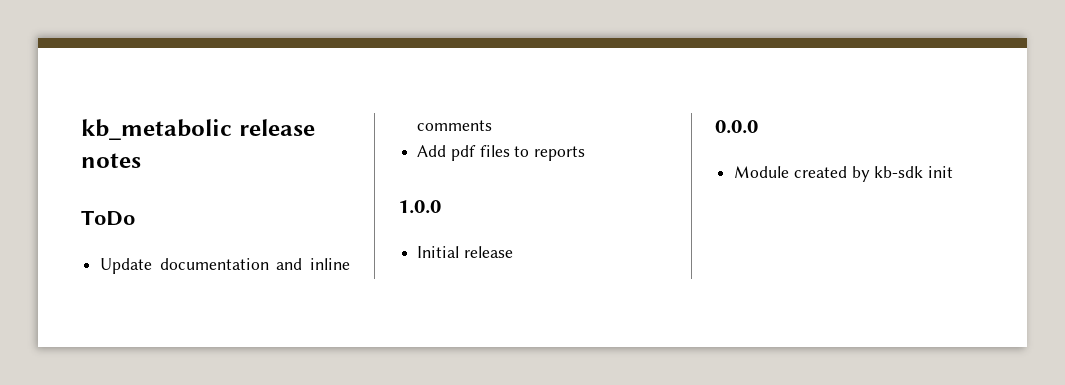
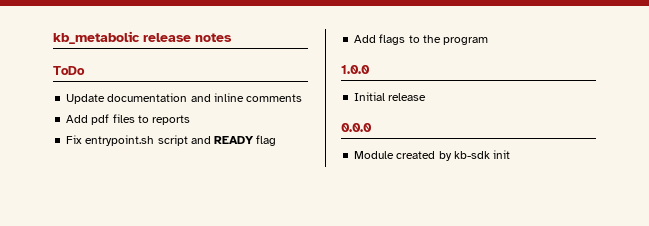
(586, 153) none -> [66,135,277,146] [354,34,489,45] // Fix entrypoint.sh script and READY flag // Add flags to the program

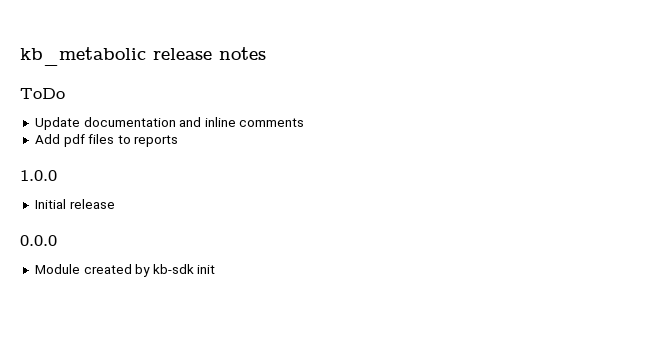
[66,135,277,146] [354,34,489,45] // Fix entrypoint.sh script and READY flag // Add flags to the program -> (179, 141) none

